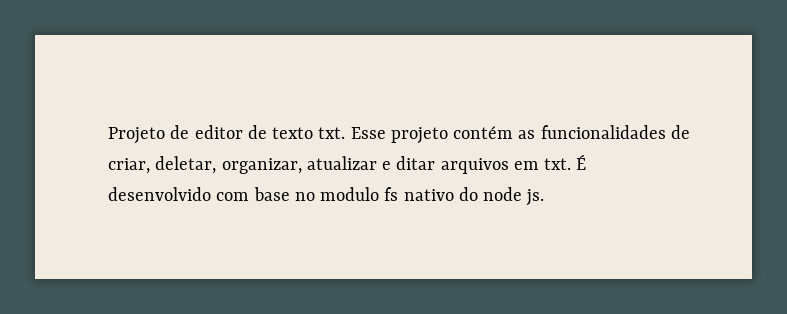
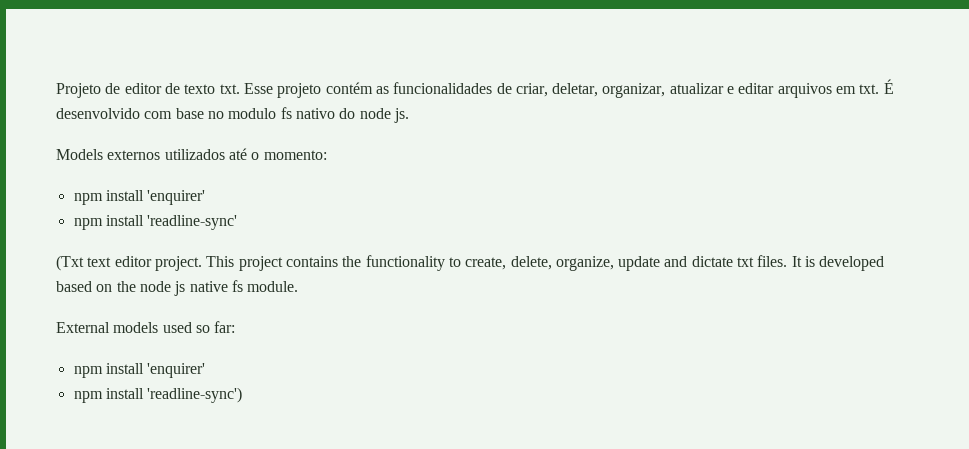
[396,156,436,170] ditar -> [738,83,775,94] editar
(545, 197) none -> [56,148,327,160] [73,190,206,205] [73,215,238,230] [56,255,885,271] [56,280,299,296] [56,321,236,333] [73,363,206,378] [73,387,243,403] // Models externos utilizados até o momento: // npm install 'enquirer' // npm install 'readline-sync' // (Txt text editor project. This project contains the functionality to create, delete, organize, update and dictate txt files. It is developed based on the node js native fs module. // External models used so far: // npm install 'enquirer' // npm install 'readline-sync')

